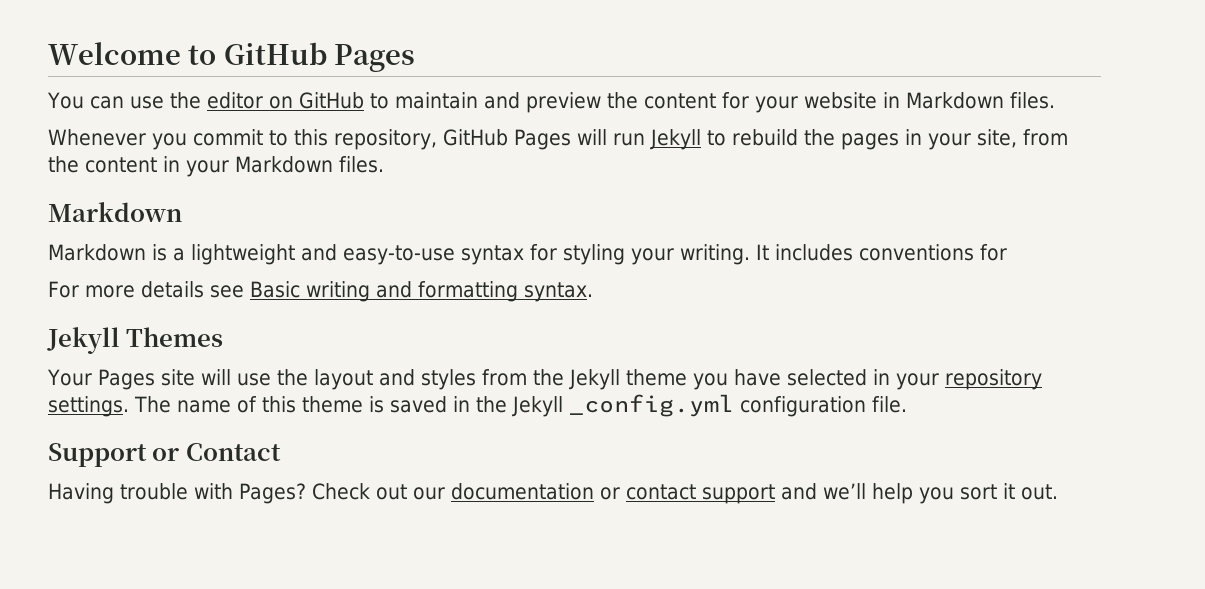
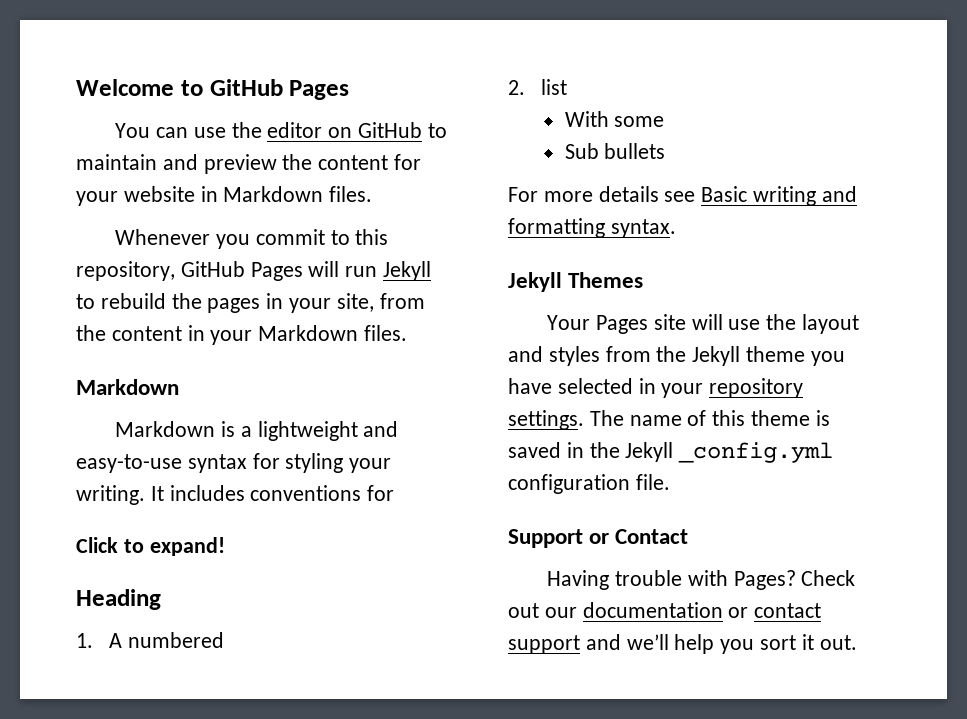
(1007, 252) none -> [76,537,225,556] [76,589,161,610] [76,632,224,648] [508,79,567,95] [564,111,665,127] [564,143,666,159] // Click to expand! // Heading // 1. A numbered // 2. list // With some // Sub bullets

